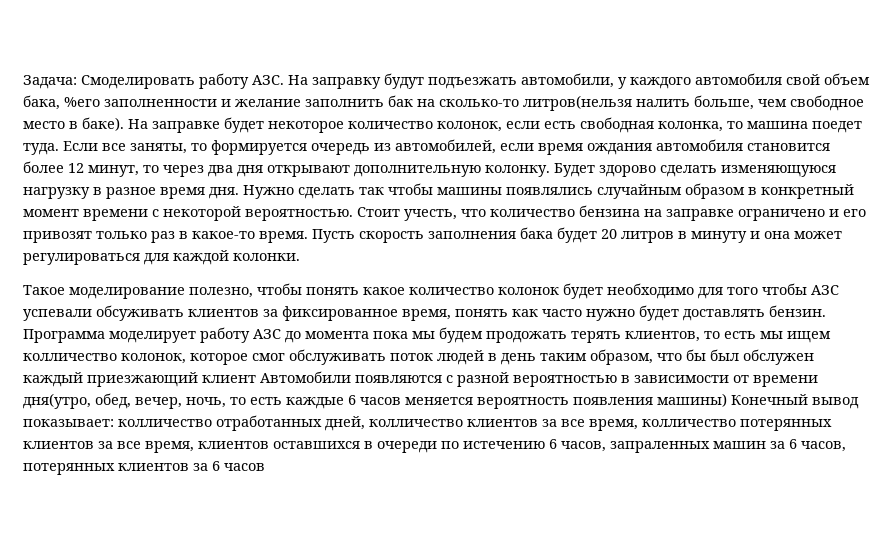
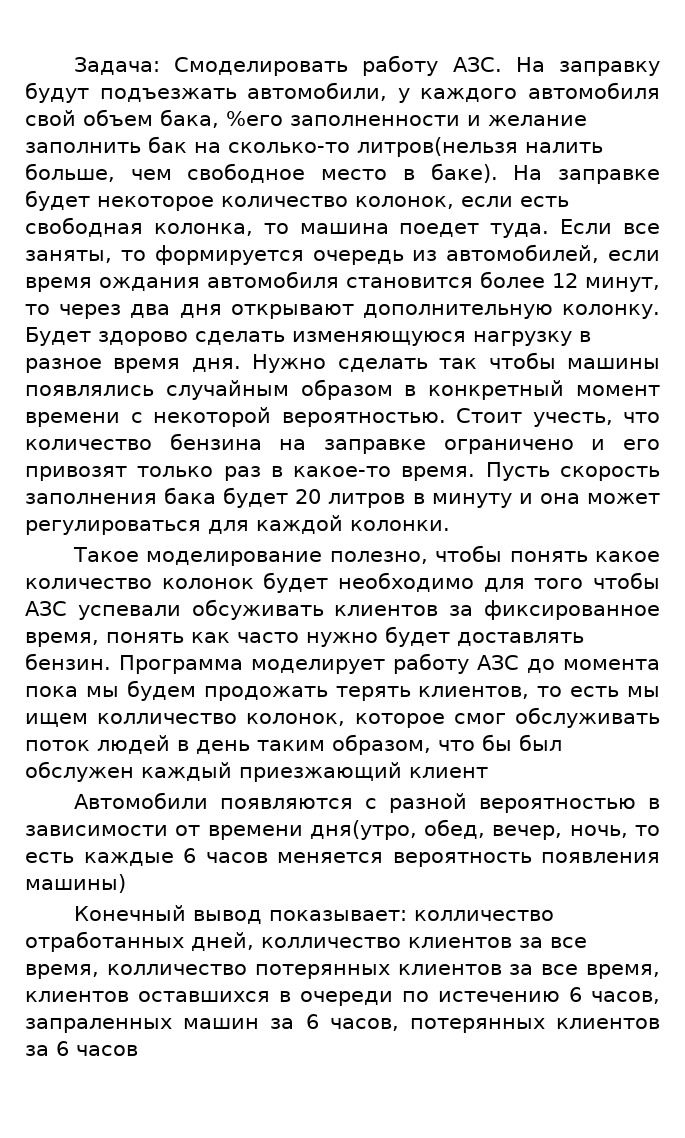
(256, 379) none -> (488, 772) //
(727, 400) none -> (126, 883) //

